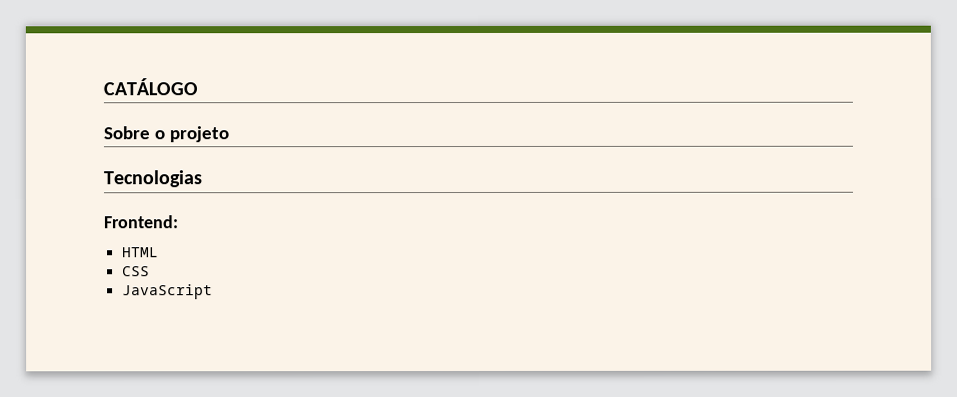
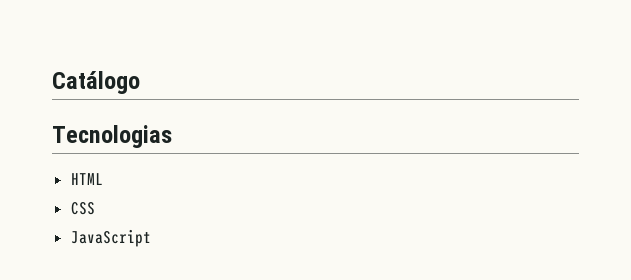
[103,78,198,96] [103,126,229,143] CATÁLOGO // Sobre o projeto -> [52,71,140,94] Catálogo
[104,215,179,229] // Frontend: -> (172, 136) none

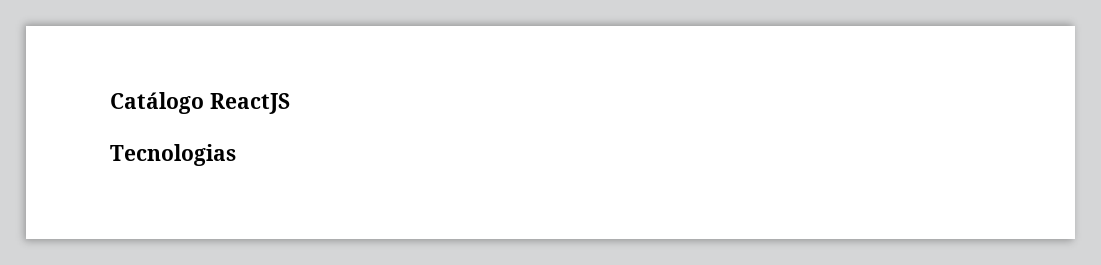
(140, 82) none -> [209,93,290,114] ReactJS
[70,173,103,185] [70,202,95,215] [70,229,151,247] // HTML // CSS // JavaScript -> (236, 155) none

